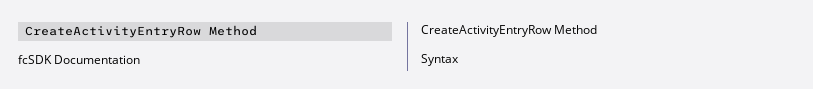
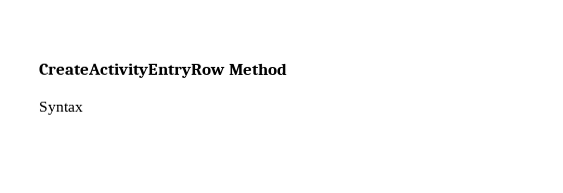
[24,25,257,38] [18,55,141,64] [421,25,598,37] CreateActivityEntryRow Method // fcSDK Documentation // CreateActivityEntryRow Method -> [39,62,288,78] CreateActivityEntryRow Method

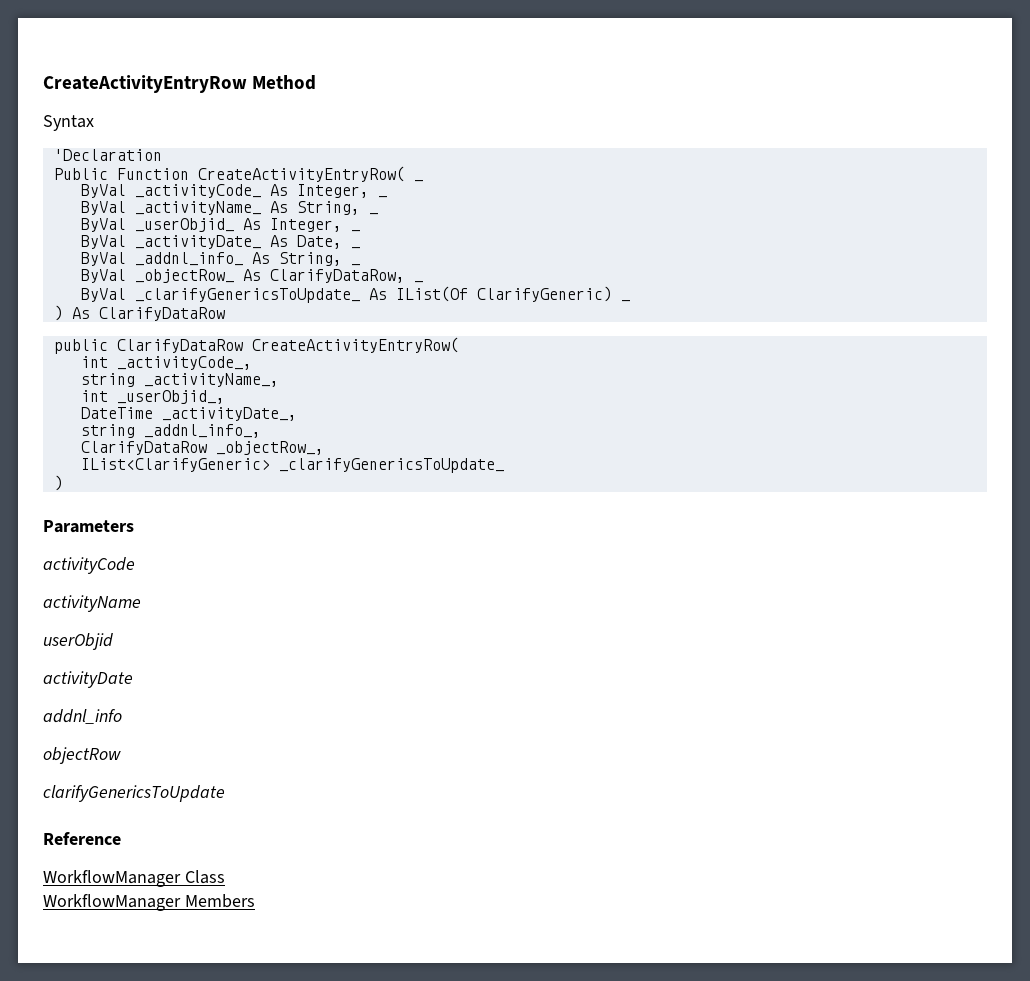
(83, 108) none -> [53,149,162,161] [53,166,423,182] [80,184,387,198] [80,201,378,215] [80,218,360,232] [80,235,360,249] [80,252,360,266] [80,269,423,283] [80,286,630,303] [53,305,225,321] [53,337,459,354] [80,356,252,370] [80,373,279,387] [80,390,225,404] [80,407,297,421] [80,424,261,438] [80,441,324,455] [80,458,504,473] [53,475,63,491] [43,520,134,533] [43,557,135,574] [43,595,141,612] [43,633,113,650] [43,671,133,688] [43,709,122,724] [43,747,121,764] [43,785,225,802] [43,832,121,845] [43,870,225,887] [43,894,255,911] // 'Declaration // Public Function CreateActivityEntryRow( _ // ByVal _activityCode_ As Integer, _ // ByVal _activityName_ As String, _ // ByVal _userObjid_ As Integer, _ // ByVal _activityDate_ As Date, _ // ByVal _addnl_info_ As String, _ // ByVal _objectRow_ As ClarifyDataRow, _ // ByVal _clarifyGenericsToUpdate_ As IList(Of ClarifyGeneric) _ // ) As ClarifyDataRow // public ClarifyDataRow CreateActivityEntryRow( // int _activityCode_, // string _activityName_, // int _userObjid_, // DateTime _activityDate_, // string _addnl_info_, // ClarifyDataRow _objectRow_, // IList<ClarifyGeneric> _clarifyGenericsToUpdate_ // ) // Parameters // activityCode // activityName // userObjid // activityDate // addnl_info // objectRow // clarifyGenericsToUpdate // Reference // WorkflowManager Class // WorkflowManager Members

